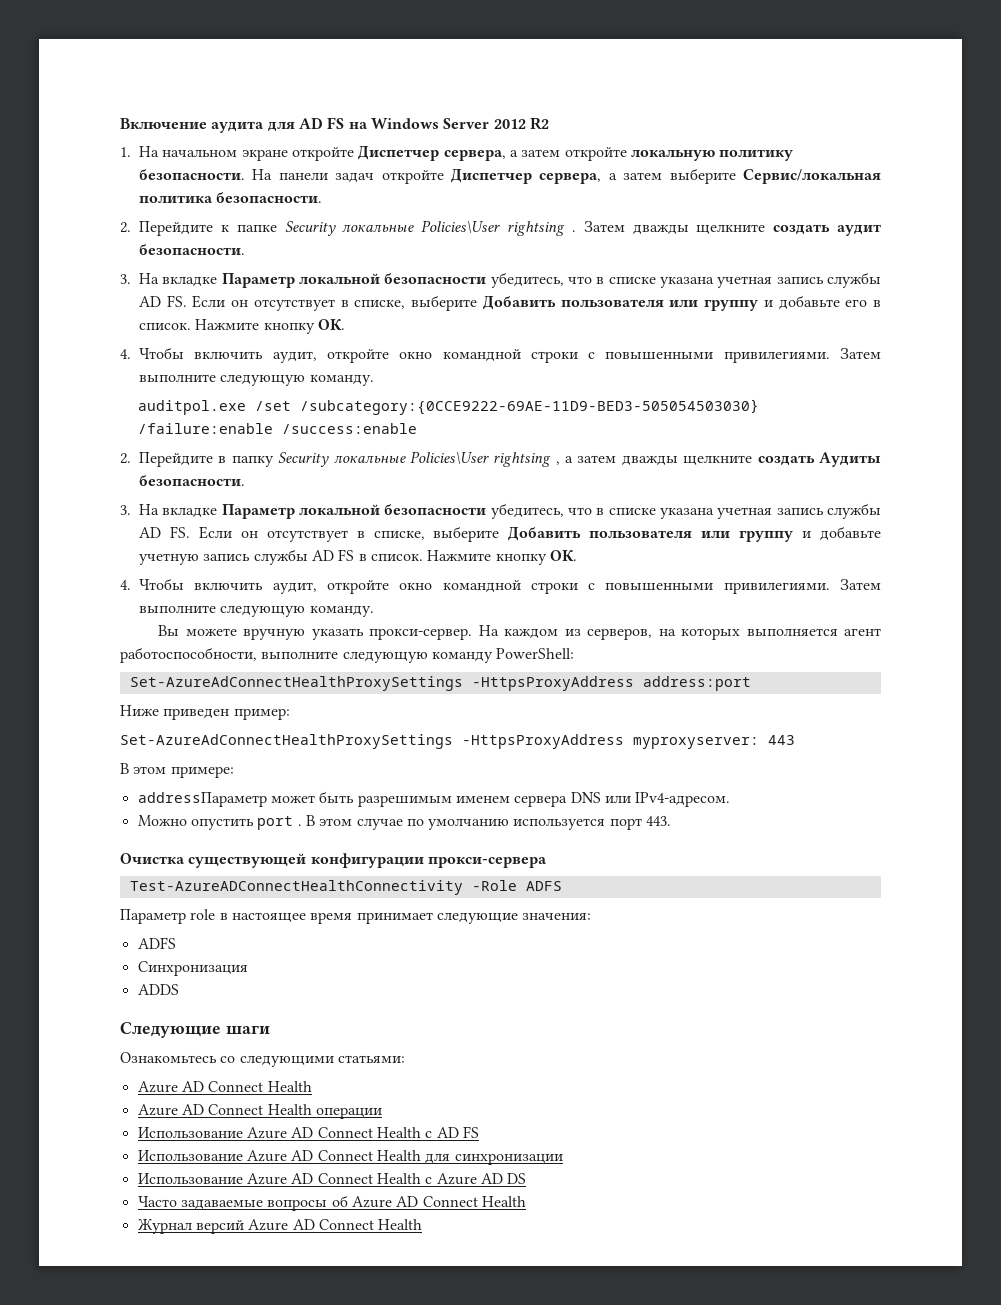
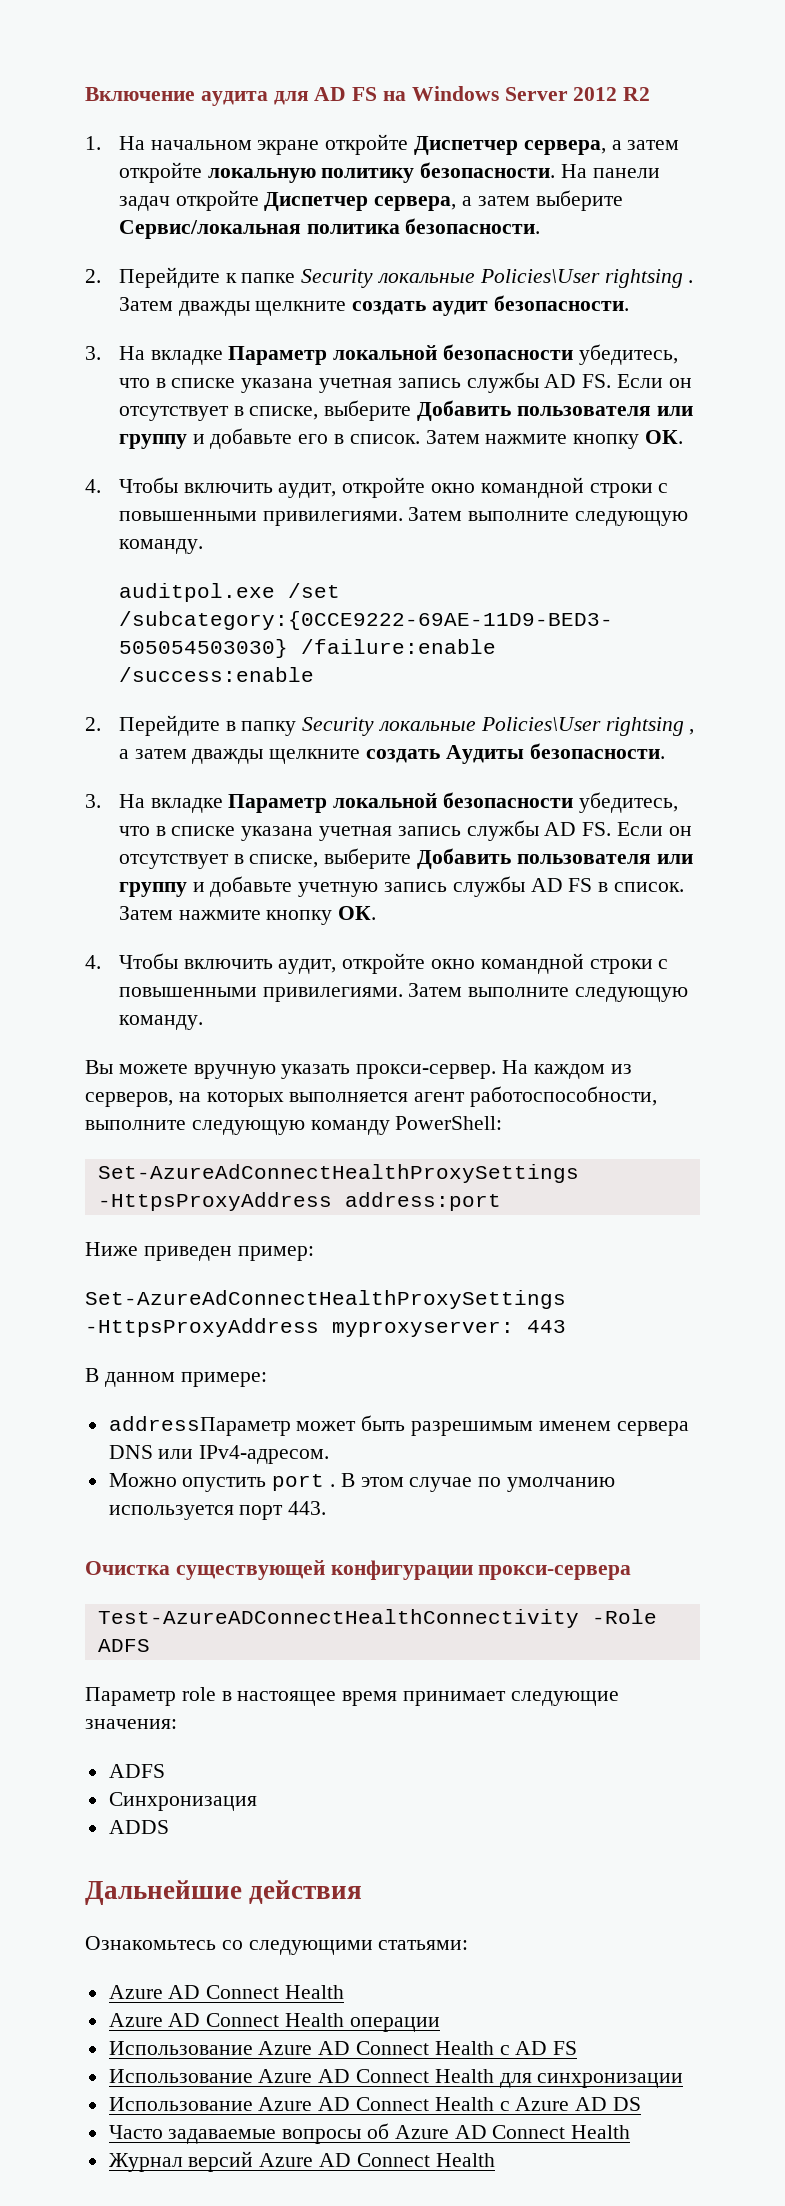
[195,319,260,330] Нажмите -> [425,430,568,444] Затем нажмите
[427,550,492,561] Нажмите -> [118,906,261,920] Затем нажмите
[133,766,167,774] этом -> [104,1372,175,1387] данном
[120,1022,270,1038] Следующие шаги -> [85,1880,363,1905] Дальнейшие действия

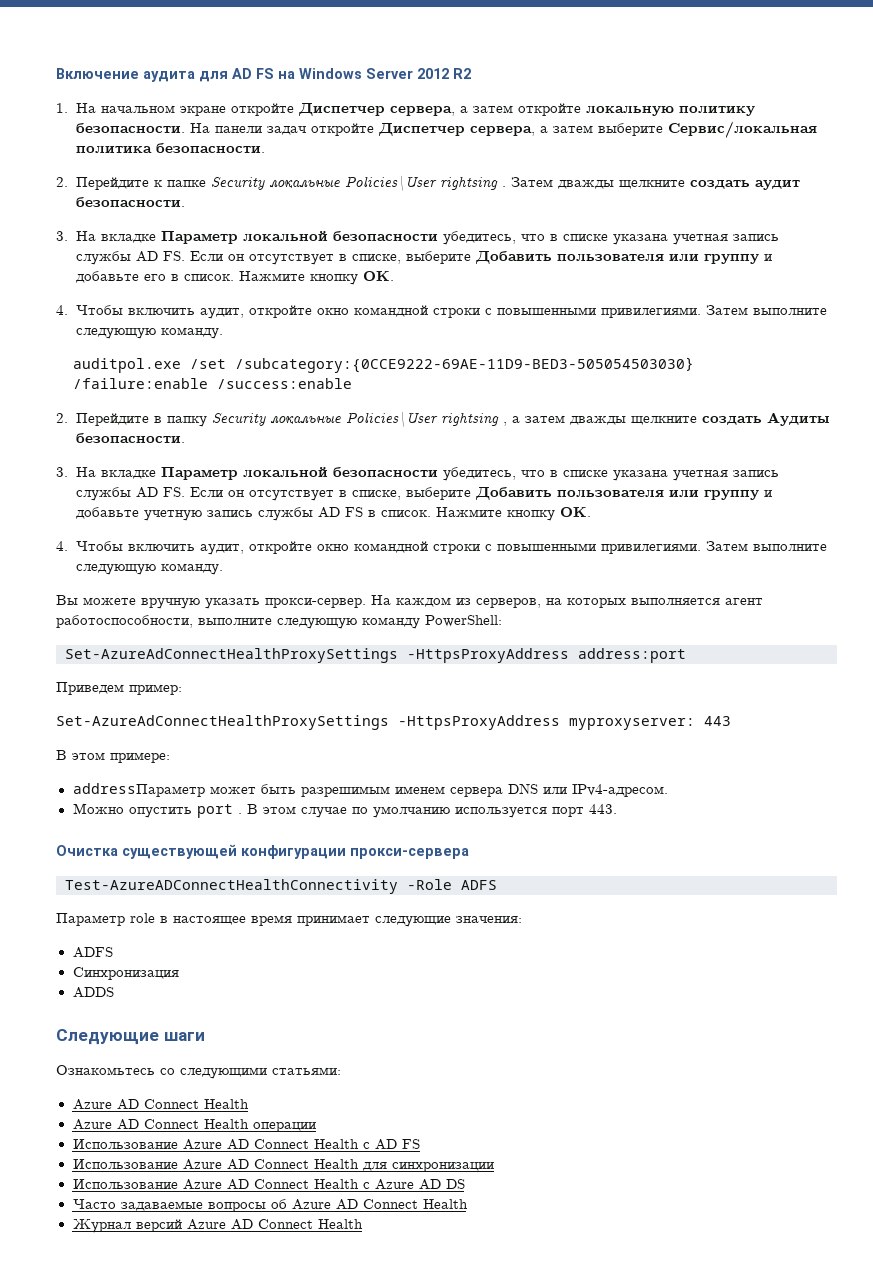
[425,430,568,444] Затем нажмите -> [238,271,305,281] Нажмите
[118,906,261,920] Затем нажмите -> [435,507,502,517] Нажмите
[85,1242,232,1261] Ниже приведен -> [56,682,124,695] Приведем
[104,1372,175,1387] данном -> [72,752,105,760] этом
[85,1880,363,1905] Дальнейшие действия -> [56,1029,205,1045] Следующие шаги

